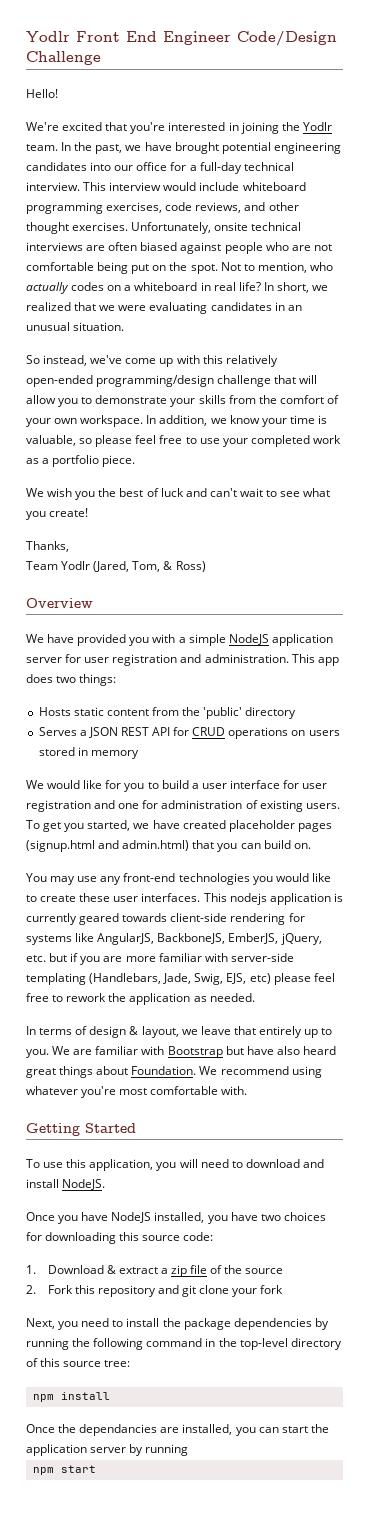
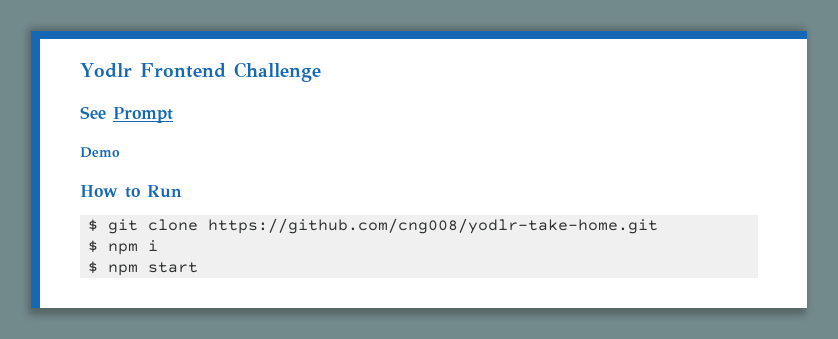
[26,31,337,46] [26,51,101,65] [26,89,58,98] [26,122,332,134] [26,142,341,154] [26,162,294,174] [26,182,306,191] [26,202,299,214] [26,222,302,234] [26,242,332,254] [26,262,333,274] [26,282,329,294] [26,302,302,314] [26,322,125,331] [26,355,278,367] [26,375,318,387] [26,395,339,407] [26,415,327,427] [26,435,341,447] [26,455,136,467] [26,488,331,500] [26,508,89,520] [26,541,69,552] [26,561,206,572] [26,598,93,608] [26,634,333,646] [26,654,339,666] [26,674,117,686] [38,707,297,719] [38,727,340,739] [38,747,139,759] [26,780,328,792] [26,800,340,812] [26,820,332,832] [26,840,311,852] [26,873,331,885] [26,893,343,905] [26,913,305,925] [26,933,322,945] [26,953,294,965] [26,973,335,985] [26,993,255,1005] [26,1026,333,1038] [26,1046,336,1058] [26,1066,322,1078] [26,1086,248,1098] [26,1123,136,1136] [26,1159,324,1171] [26,1179,106,1190] [26,1212,326,1224] [26,1232,214,1244] [26,1265,284,1277] [26,1285,284,1297] [26,1318,329,1330] [26,1338,342,1350] [26,1358,131,1367] [32,1392,110,1402] [26,1424,329,1436] [26,1444,189,1456] Yodlr Front End Engineer Code/Design Challenge // Hello! // We're excited that you're interested in joining the Yodlr team. In the past, we have brought potential engineering candidates into our office for a full-day technical interview. This interview would include whiteboard programming exercises, code reviews, and other thought exercises. Unfortunately, onsite technical interviews are often biased against people who are not comfortable being put on the spot. Not to mention, who actually codes on a whiteboard in real life? In short, we realized that we were evaluating candidates in an unusual situation. // So instead, we've come up with this relatively open-ended programming/design challenge that will allow you to demonstrate your skills from the comfort of your own workspace. In addition, we know your time is valuable, so please feel free to use your completed work as a portfolio piece. // We wish you the best of luck and can't wait to see what you create! // Thanks, // Team Yodlr (Jared, Tom, & Ross) // Overview // We have provided you with a simple NodeJS application server for user registration and administration. This app does two things: // Hosts static content from the 'public' directory // Serves a JSON REST API for CRUD operations on users stored in memory // We would like for you to build a user interface for user registration and one for administration of existing users. To get you started, we have created placeholder pages (signup.html and admin.html) that you can build on. // You may use any front-end technologies you would like to create these user interfaces. This nodejs application is currently geared towards client-side rendering for systems like AngularJS, BackboneJS, EmberJS, jQuery, etc. but if you are more familiar with server-side templating (Handlebars, Jade, Swig, EJS, etc) please feel free to rework the application as needed. // In terms of design & layout, we leave that entirely up to you. We are familiar with Bootstrap but have also heard great things about Foundation. We recommend using whatever you're most comfortable with. // Getting Started // To use this application, you will need to download and install NodeJS. // Once you have NodeJS installed, you have two choices for downloading this source code: // 1. Download & extract a zip file of the source // 2. Fork this repository and git clone your fork // Next, you need to install the package dependencies by running the following command in the top-level directory of this source tree: // npm install // Once the dependancies are installed, you can start the application server by running // -> [80,62,321,82] [80,106,173,123] [80,147,120,158] [80,185,182,198] [88,218,659,234] [88,240,159,255] [88,261,99,274] Yodlr Frontend Challenge // See Prompt // Demo // How to Run // $ git clone https://github.com/cng008/yodlr-take-home.git // $ npm i // $

